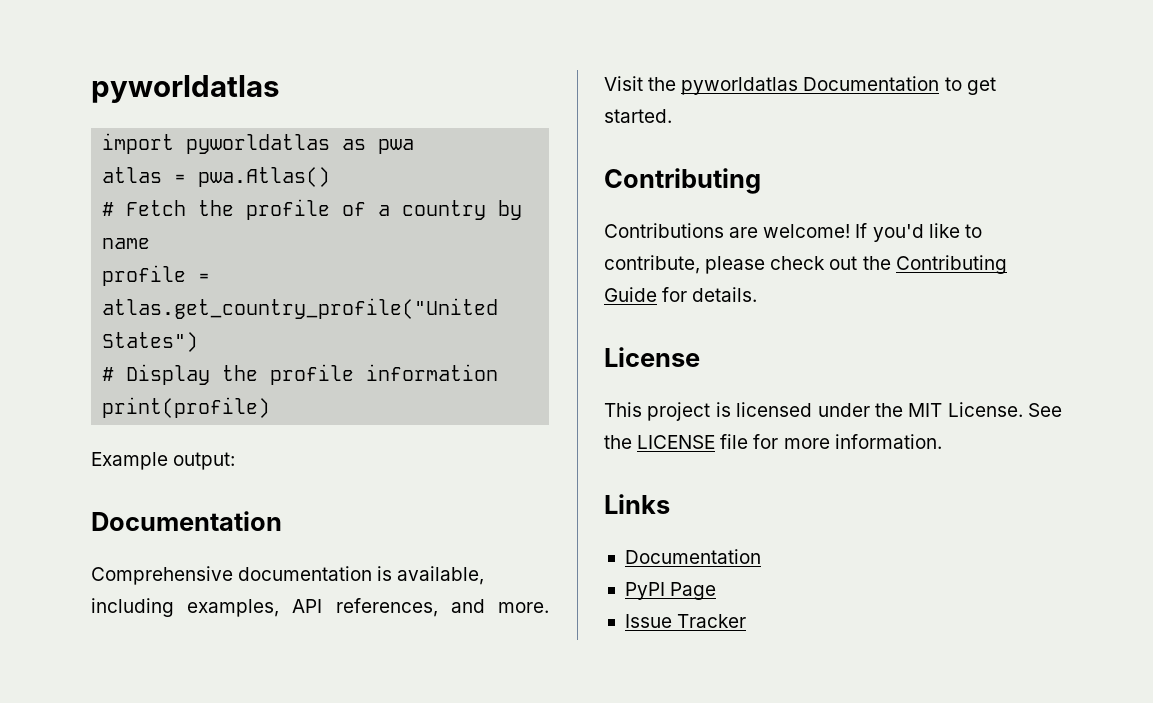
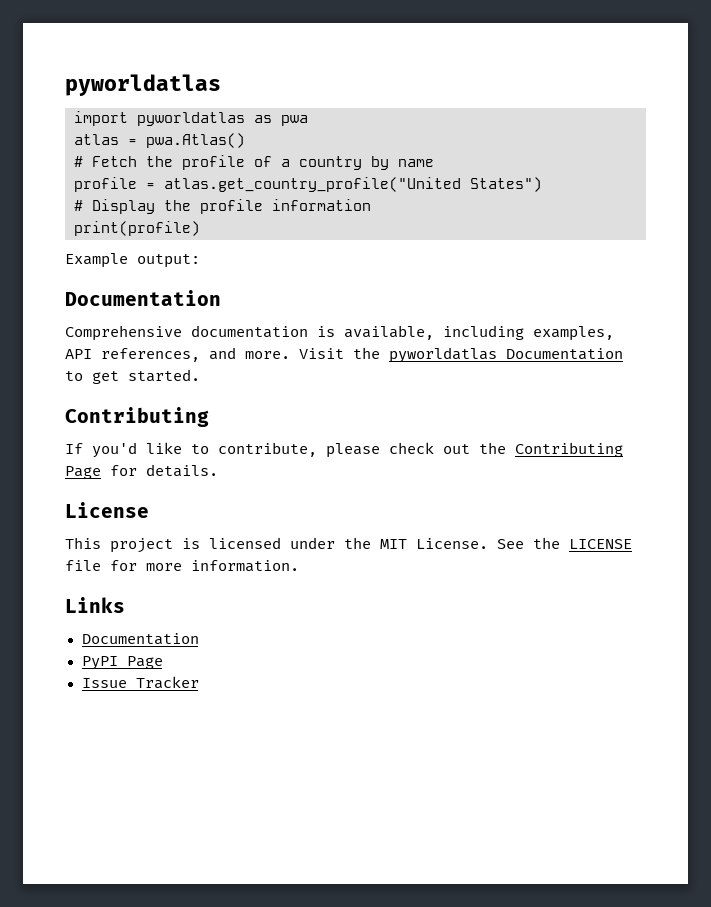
[604,223,851,238] Contributions are welcome! -> (209, 417) none
[604,287,657,302] Guide -> [65,466,101,479] Page

